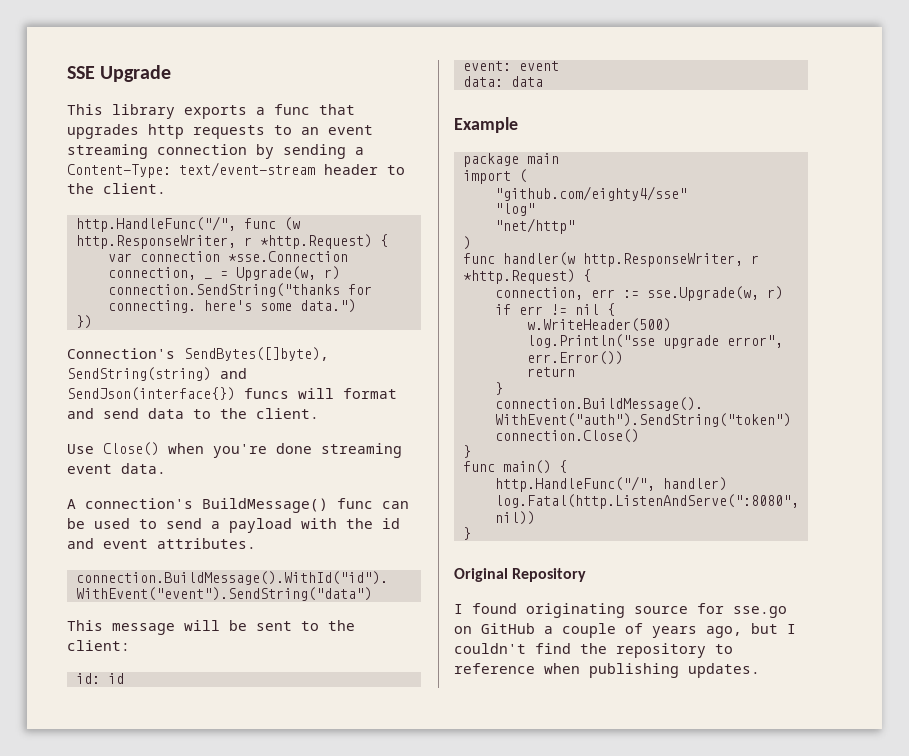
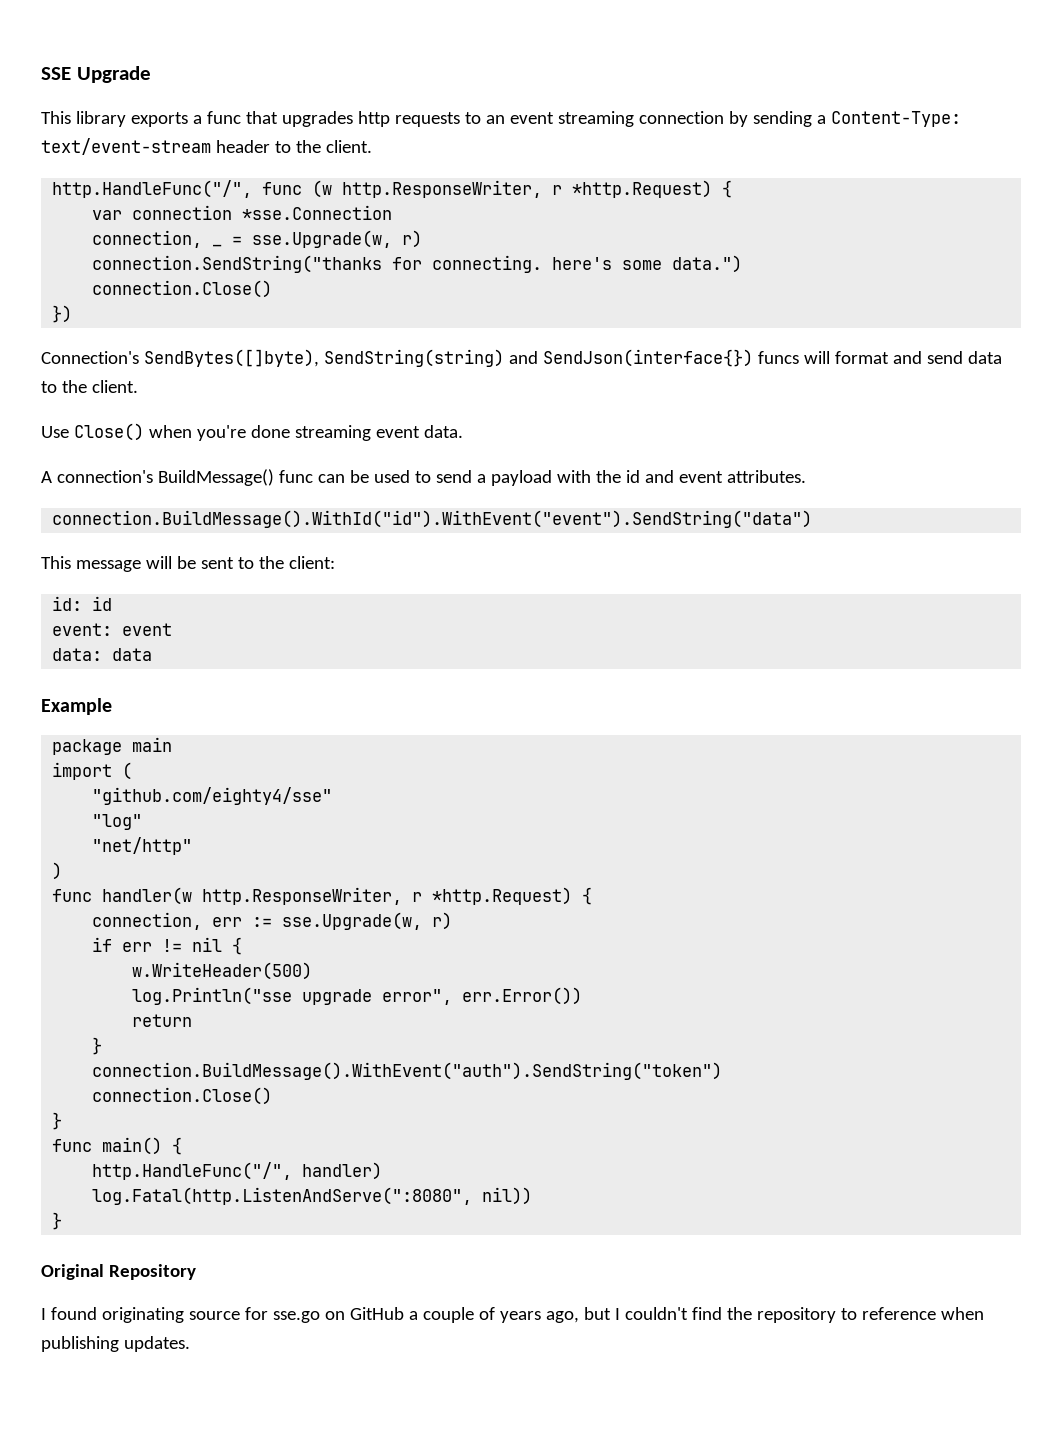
[235,266,316,281] Upgrade(w, -> [252,230,393,248] sse.Upgrade(w,
(356, 306) none -> [92,280,273,298] // connection.Close()

